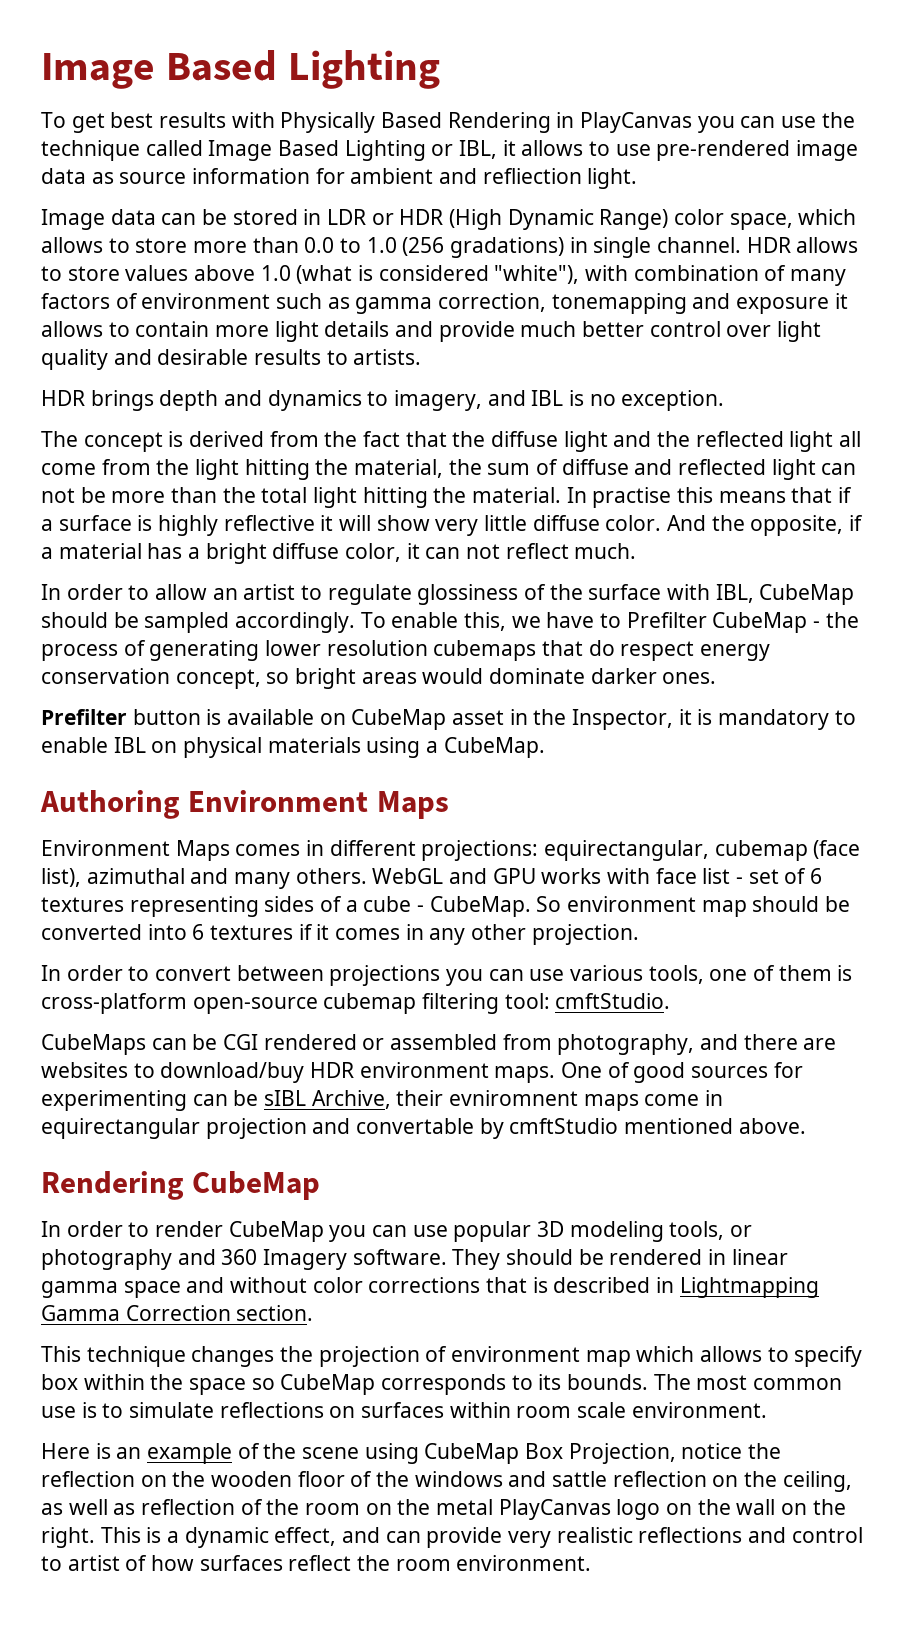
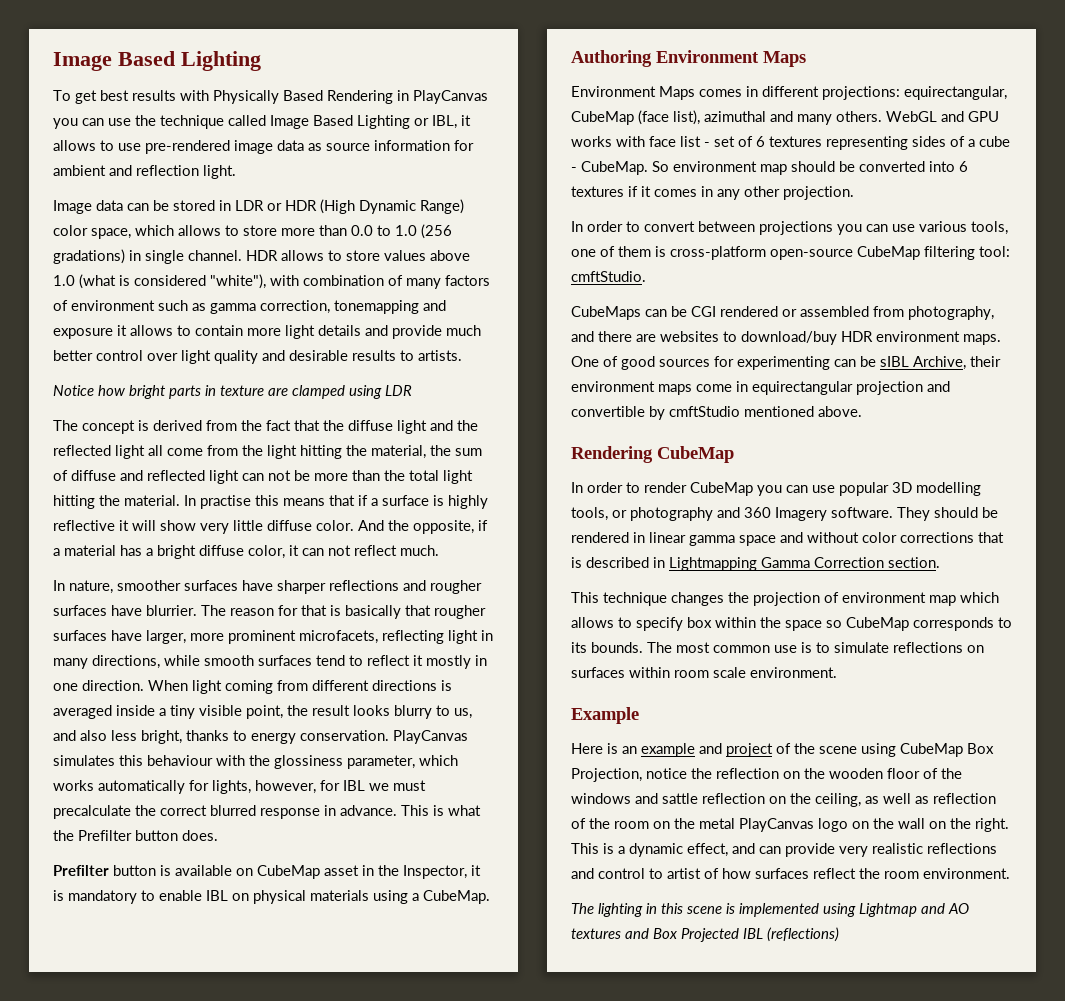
[482,168,582,184] refliection -> [136,165,199,176] reflection
[41,390,725,411] HDR brings depth and dynamics to imagery, and IBL is no exception. -> [53,385,412,399] Notice how bright parts in texture are clamped using LDR
[66,584,855,605] [41,612,859,633] [41,640,771,661] [41,668,717,689] order to allow an artist to regulate glossiness of the surface with IBL, CubeMap should be sampled accordingly. To enable this, we have to Prefilter CubeMap - the process of generating lower resolution cubemaps that do respect energy conservation concept, so bright areas would dominate darker ones. -> [69,580,482,594] [53,605,486,619] [53,630,493,644] [53,655,487,669] [53,680,452,694] [53,705,472,719] [53,730,468,744] [53,755,458,769] [53,780,426,794] [53,805,481,819] [53,830,218,841] nature, smoother surfaces have sharper reflections and rougher surfaces have blurrier. The reason for that is basically that rougher surfaces have larger, more prominent microfacets, reflecting light in many directions, while smooth surfaces tend to reflect it mostly in one direction. When light coming from different directions is averaged inside a tiny visible point, the result looks blurry to us, and also less bright, thanks to energy conservation. PlayCanvas simulates this behaviour with the glossiness parameter, which works automatically for lights, however, for IBL we must precalculate the correct blurred response in advance. This is what the Prefilter button does.
[714,840,808,861] cubemap -> [571,111,634,125] CubeMap
[323,993,417,1014] cubemap -> [857,246,920,260] CubeMap
[449,1090,579,1106] evniromnent -> [571,381,655,392] environment
[356,1118,475,1134] convertable -> [571,406,645,417] convertible
[569,1221,664,1242] modeling -> [916,482,981,496] modelling
(767, 1410) none -> [571,707,639,724] // Example
(233, 1453) none -> [699,743,773,757] and project
(592, 1563) none -> [571,903,969,917] [571,927,839,942] // The lighting in this scene is implemented using Lightmap and AO textures and Box Projected IBL (reflections)

